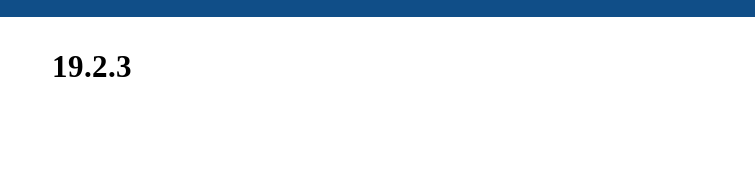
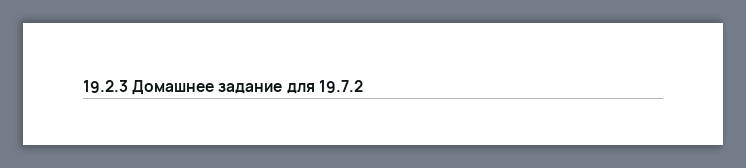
(132, 66) none -> [132,80,363,95] Домашнее задание для 19.7.2

